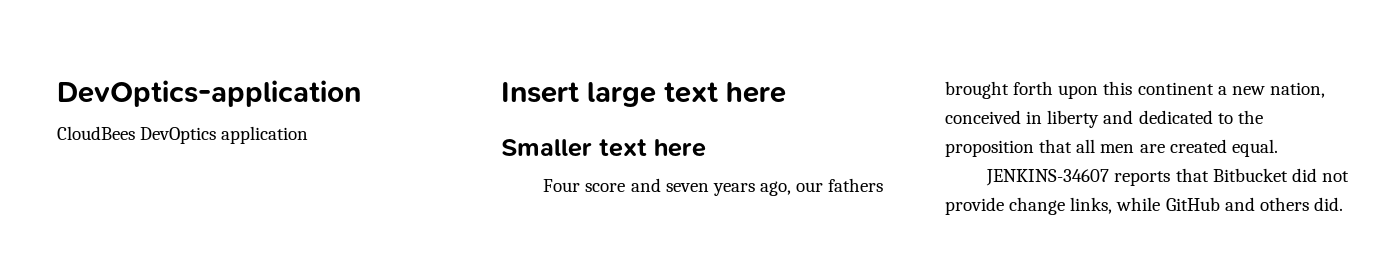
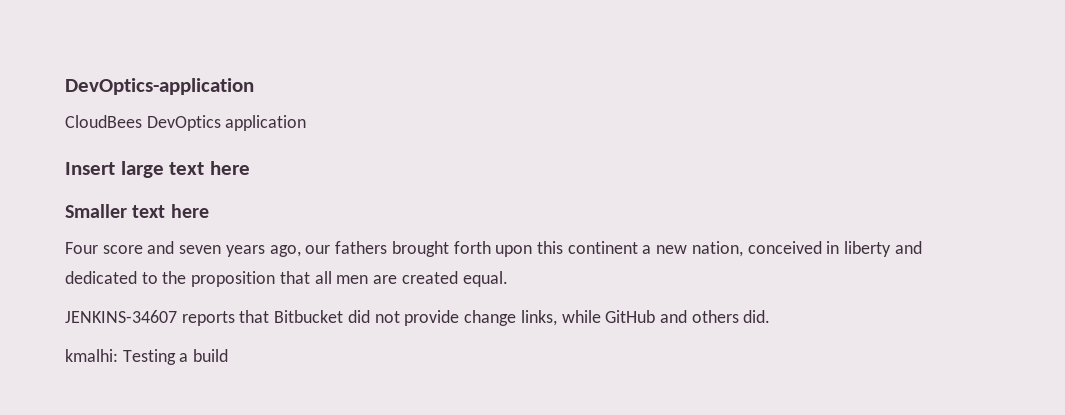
(1343, 204) none -> [65,349,229,365] // kmalhi: Testing a build

